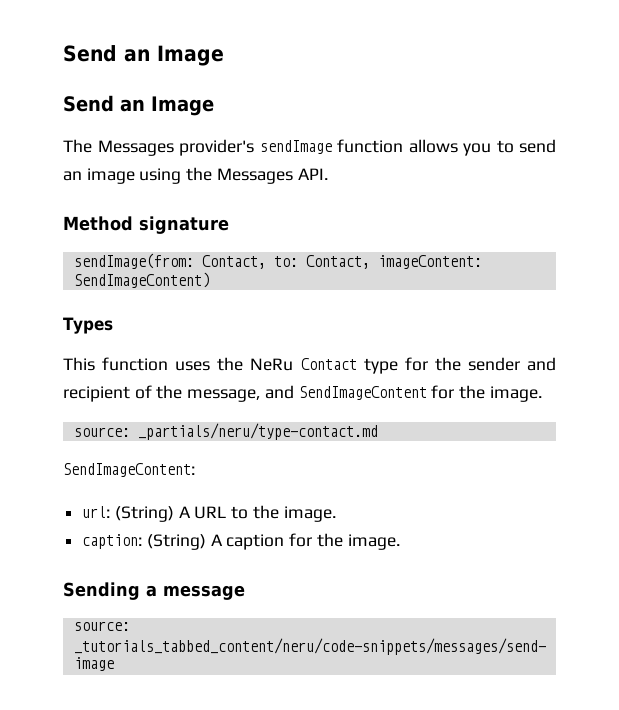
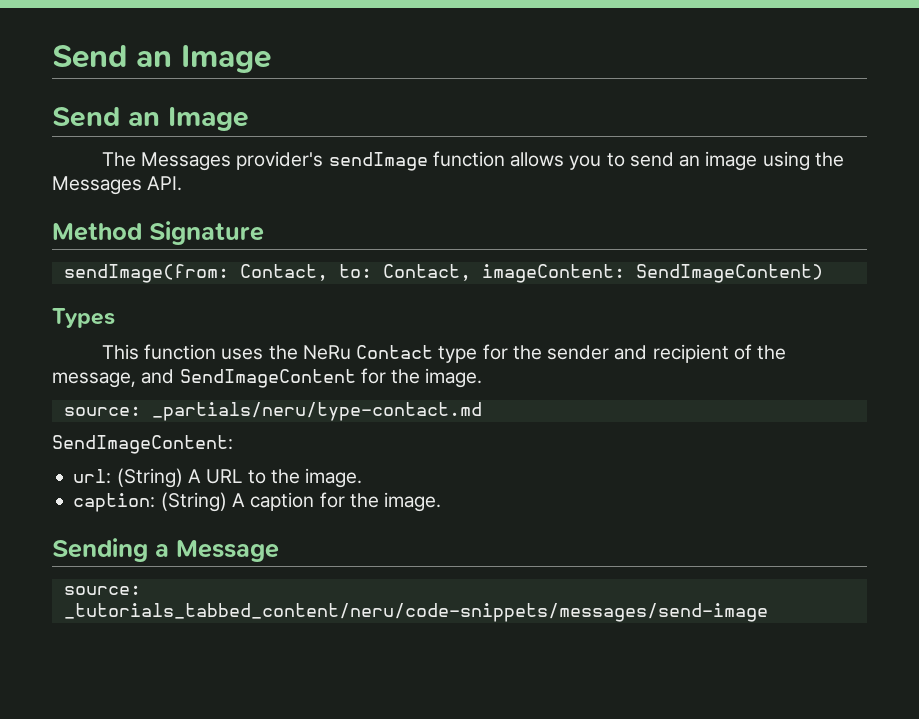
[139,216,229,234] signature -> [149,221,264,245] Signature
[163,585,245,600] message -> [176,540,279,562] Message

